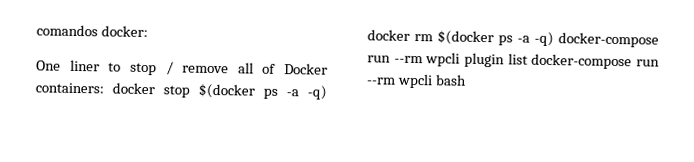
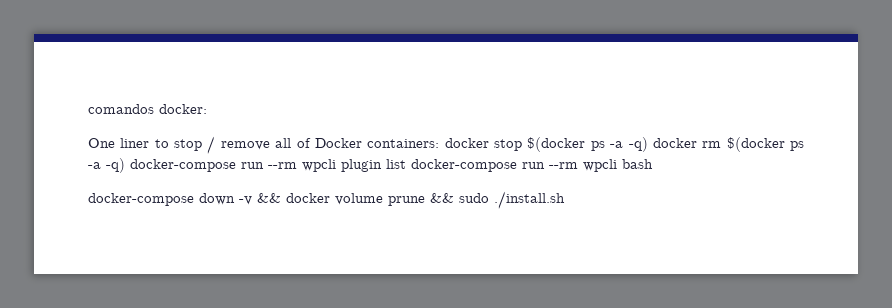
(467, 80) none -> [88,191,565,209] // docker-compose down -v && docker volume prune && sudo ./install.sh

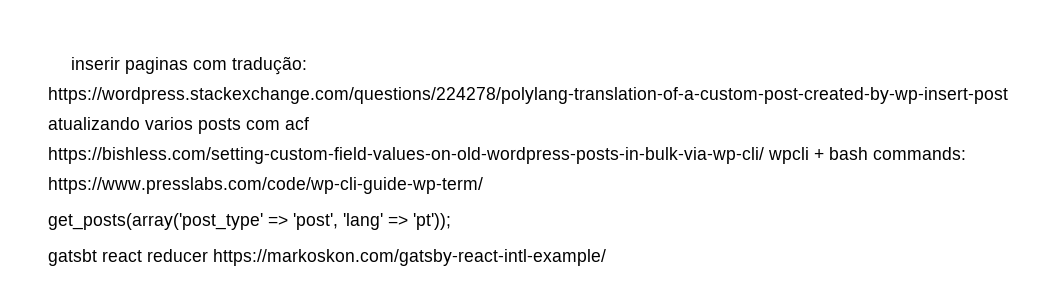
[88,104,207,114] [88,136,804,154] [88,158,653,173] [88,191,565,209] comandos docker: // One liner to stop / remove all of Docker containers: docker stop $(docker ps -a -q) docker rm $(docker ps -a -q) docker-compose run --rm wpcli plugin list docker-compose run --rm wpcli bash // docker-compose down -v && docker volume prune && sudo ./install.sh -> [70,56,307,75] [48,87,1008,104] [48,117,309,134] [48,147,966,164] [48,177,483,194] [48,213,451,230] [48,249,606,266] inserir paginas com tradução: https://wordpress.stackexchange.com/questions/224278/polylang-translation-of-a-custom-post-created-by-wp-insert-post atualizando varios posts com acf https://bishless.com/setting-custom-field-values-on-old-wordpress-posts-in-bulk-via-wp-cli/ wpcli + bash commands: https://www.presslabs.com/code/wp-cli-guide-wp-term/ // get_posts(array('post_type' => 'post', 'lang' => 'pt')); // gatsbt react reducer https://markoskon.com/gatsby-react-intl-example/

